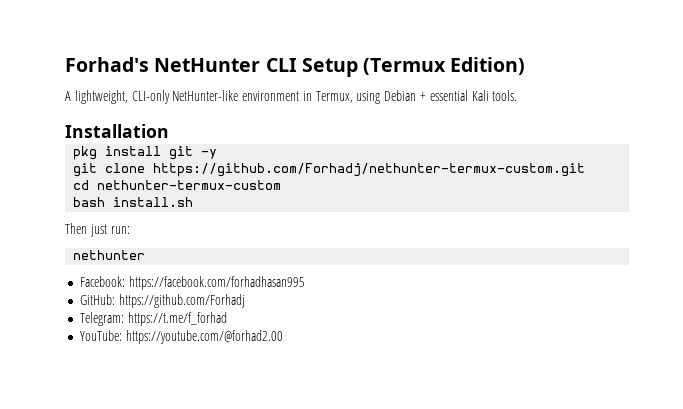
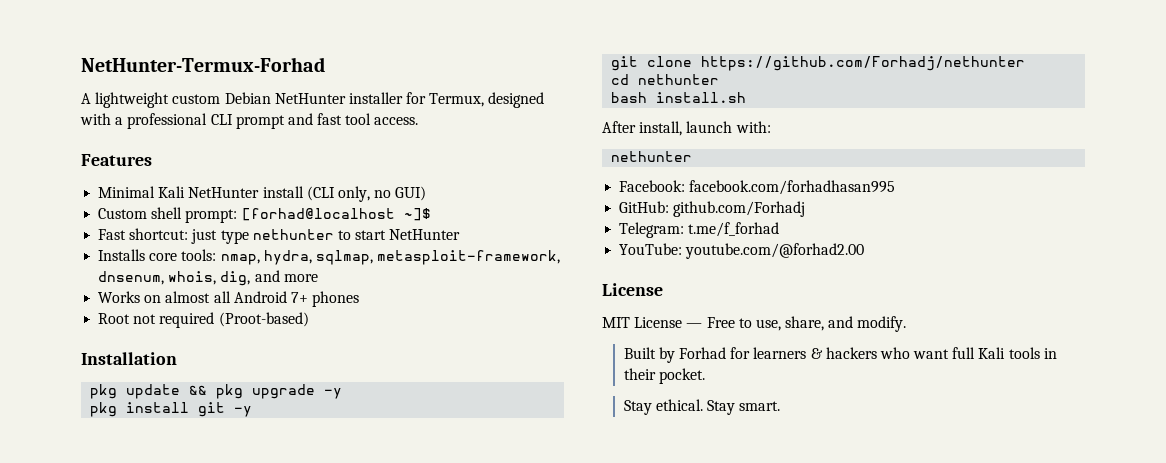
[65,57,526,77] [65,90,518,104] [65,124,169,138] Forhad's NetHunter CLI Setup (Termux Edition) // A lightweight, CLI-only NetHunter-like environment in Termux, using Debian + essential Kali tools. // Installation -> [81,57,325,72] [81,92,545,108] [80,113,419,129] [81,154,152,166] [98,186,427,202] [98,207,431,223] [98,228,461,244] [98,249,561,265] [98,270,318,286] [98,291,360,307] [98,312,309,328] [81,352,177,365] [90,384,343,399] NetHunter-Termux-Forhad // A lightweight custom Debian NetHunter installer for Termux, designed with a professional CLI prompt and fast tool access. // Features // Minimal Kali NetHunter install (CLI only, no GUI) // Custom shell prompt: [forhad@localhost ~]$ // Fast shortcut: just type nethunter to start NetHunter // Installs core tools: nmap, hydra, sqlmap, metasploit-framework, dnsenum, whois, dig, and more // Works on almost all Android 7+ phones // Root not required (Proot-based) // Installation // pkg update && pkg upgrade -y
[153,163,586,177] https://github.com/Forhadj/nethunter-termux-custom.git -> [701,56,1026,71] https://github.com/Forhadj/nethunter
[97,180,282,190] nethunter-termux-custom -> [638,74,720,85] nethunter
[65,223,130,237] Then just run: -> [602,121,771,136] After install, launch with:
[129,276,306,290] https://facebook.com/forhadhasan995 -> [689,180,896,195] facebook.com/forhadhasan995
[119,294,246,308] https://github.com/Forhadj -> [673,201,806,217] github.com/Forhadj
[128,312,228,326] https://t.me/f_forhad -> [688,222,780,237] t.me/f_forhad
[126,330,284,344] https://youtube.com/@forhad2.00 -> [685,243,865,259] [602,283,663,296] [602,316,907,332] [623,347,1057,363] [623,368,705,384] [623,399,781,415] youtube.com/@forhad2.00 // License // MIT License — Free to use, share, and modify. // Built by Forhad for learners & hackers who want full Kali tools in their pocket. // Stay ethical. Stay smart.

